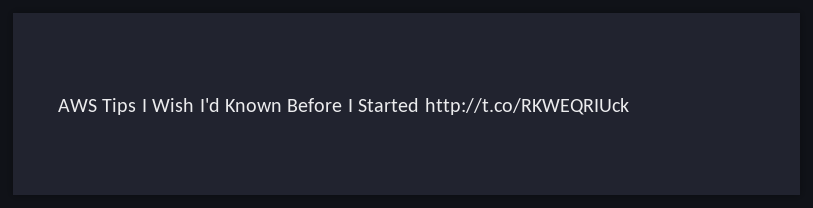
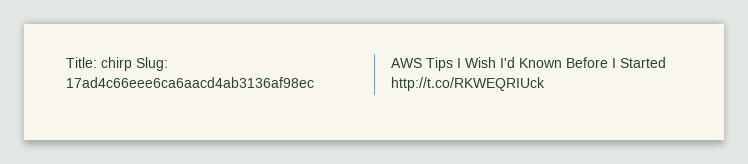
(58, 105) none -> [66,57,168,71] [66,77,314,88] Title: chirp Slug: 17ad4c66eee6ca6aacd4ab3136af98ec //

